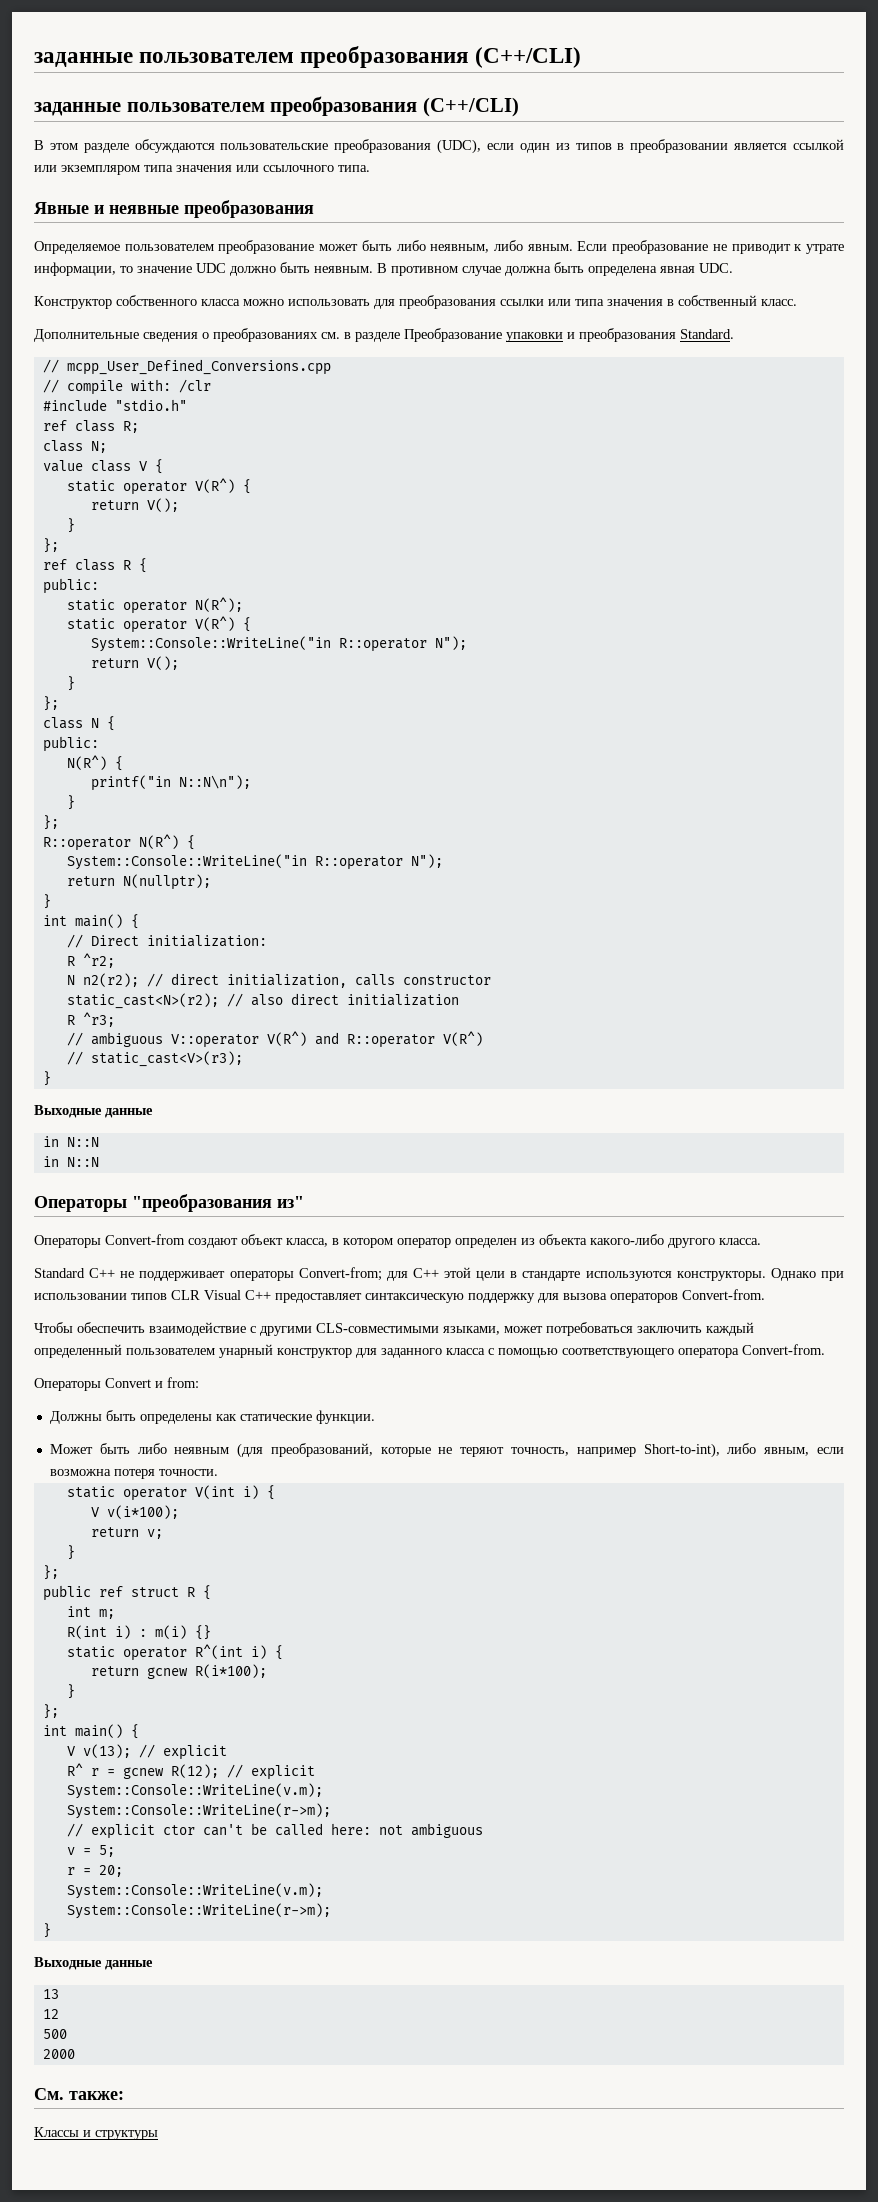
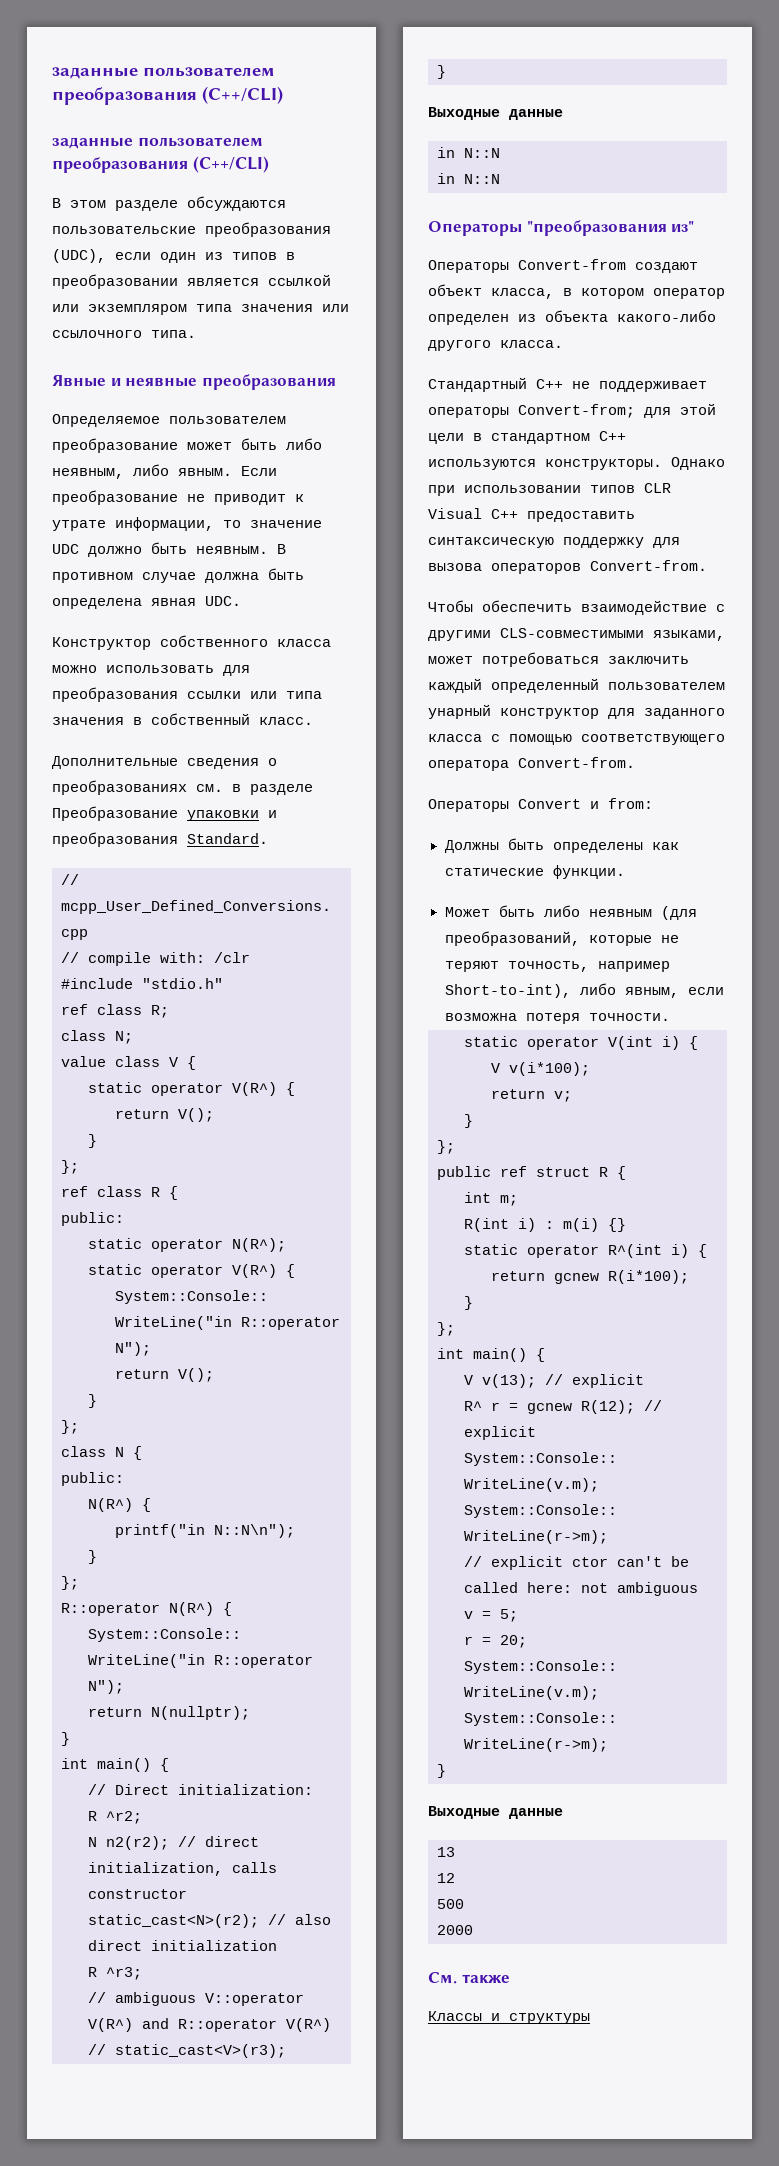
[34,1268,85,1278] Standard -> [428,377,527,392] Стандартный
[412,1268,439,1278] C++ -> (671, 412) none
[522,1271,581,1281] стандарте -> [491,431,626,444] стандартном C++
[275,1293,362,1303] предоставляет -> [527,511,635,522] предоставить
[69,2091,124,2100] также: -> [461,1974,510,1983] также

